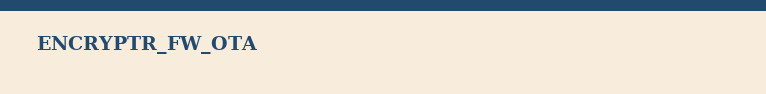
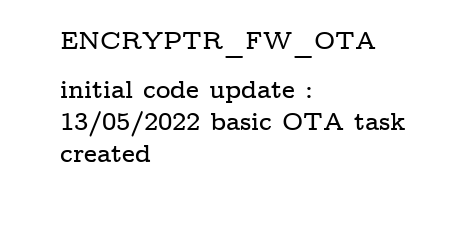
(257, 45) none -> [60,81,313,103] [60,111,405,137] [60,145,151,162] // initial code update : 13/05/2022 basic OTA task created

